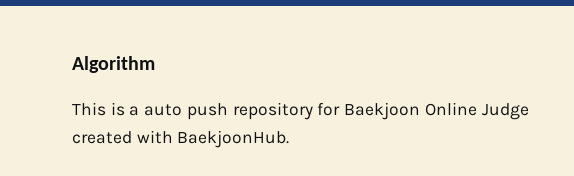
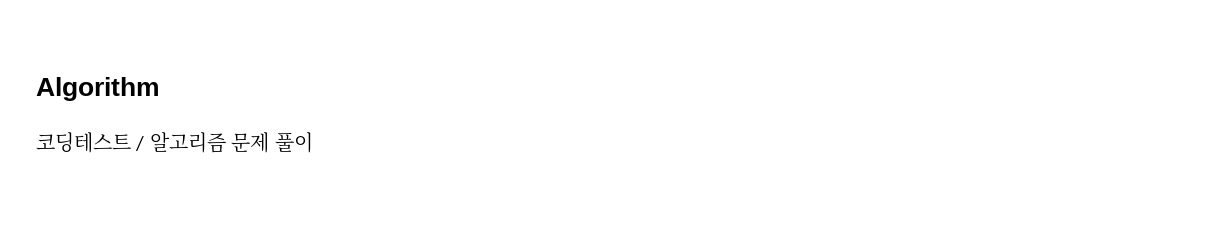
[72,102,529,120] [72,130,290,148] This is a auto push repository for Baekjoon Online Judge created with BaekjoonHub. -> [36,132,313,153] 코딩테스트 / 알고리즘 문제 풀이

